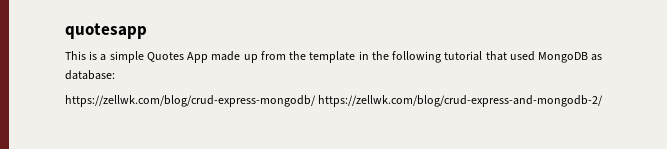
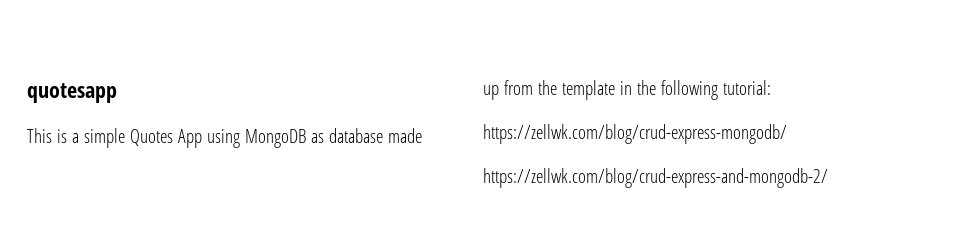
(209, 57) none -> [206,128,383,148] using MongoDB as database
[444,51,603,63] [65,70,115,80] tutorial that used MongoDB as database: -> [722,80,771,95] tutorial:
(316, 101) none -> (787, 134) //

